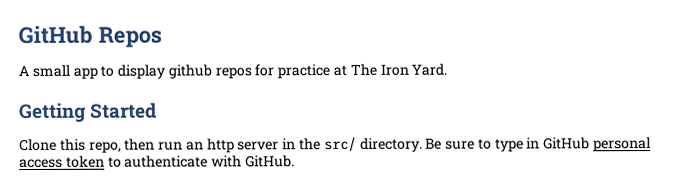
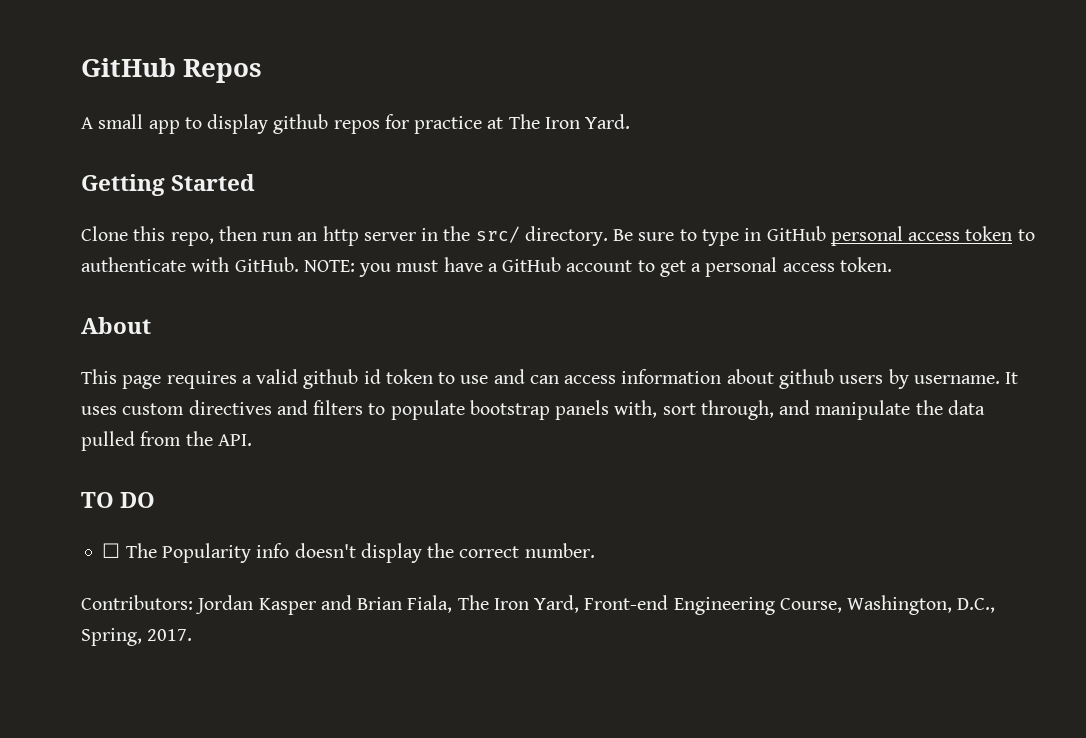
(295, 161) none -> [303,257,892,277] [81,317,151,334] [81,369,1019,389] [81,400,985,420] [81,431,252,451] [81,492,156,508] [102,543,595,563] [81,595,996,615] [81,628,193,646] NOTE: you must have a GitHub account to get a personal access token. // About // This page requires a valid github id token to use and can access information about github users by username. It uses custom directives and filters to populate bootstrap panels with, sort through, and manipulate the data pulled from the API. // TO DO // ☐ The Popularity info doesn't display the correct number. // Contributors: Jordan Kasper and Brian Fiala, The Iron Yard, Front-end Engineering Course, Washington, D.C., Spring, 2017.

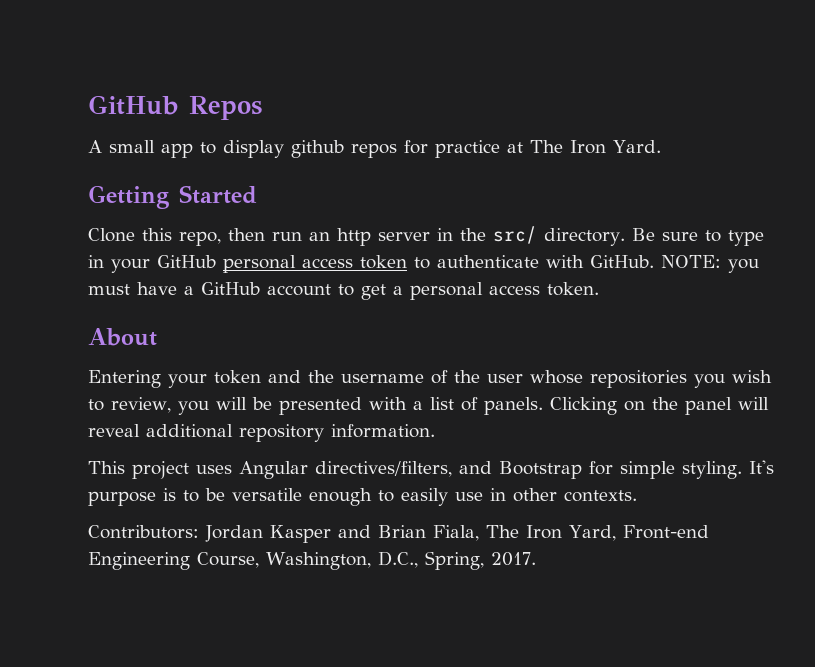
(762, 234) none -> [111,259,150,273] your
[81,369,1019,389] [81,400,985,420] [81,431,252,451] [81,492,156,508] [102,543,595,563] This page requires a valid github id token to use and can access information about github users by username. It uses custom directives and filters to populate bootstrap panels with, sort through, and manipulate the data pulled from the API. // TO DO // ☐ The Popularity info doesn't display the correct number. -> [88,370,772,388] [88,397,769,415] [88,424,435,442] [88,460,774,479] [88,488,637,506] Entering your token and the username of the user whose repositories you wish to review, you will be presented with a list of panels. Clicking on the panel will reveal additional repository information. // This project uses Angular directives/filters, and Bootstrap for simple styling. It's purpose is to be versatile enough to easily use in other contexts.

